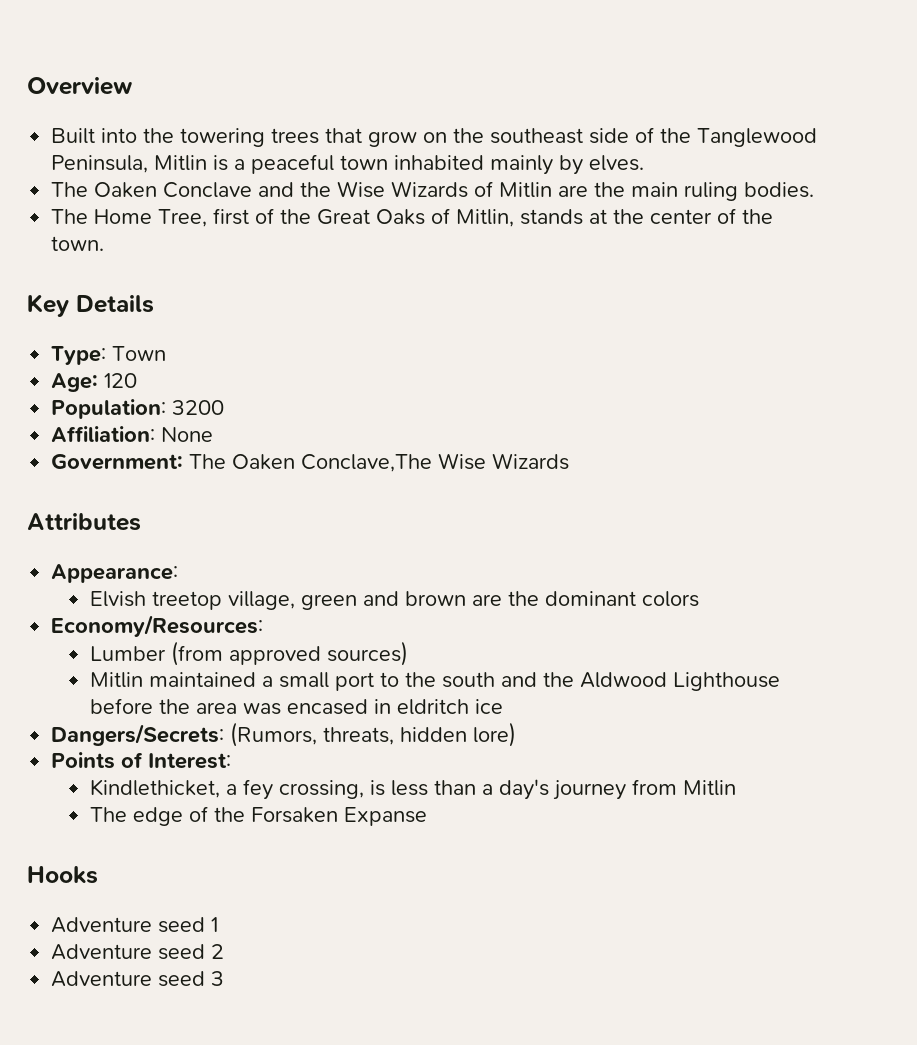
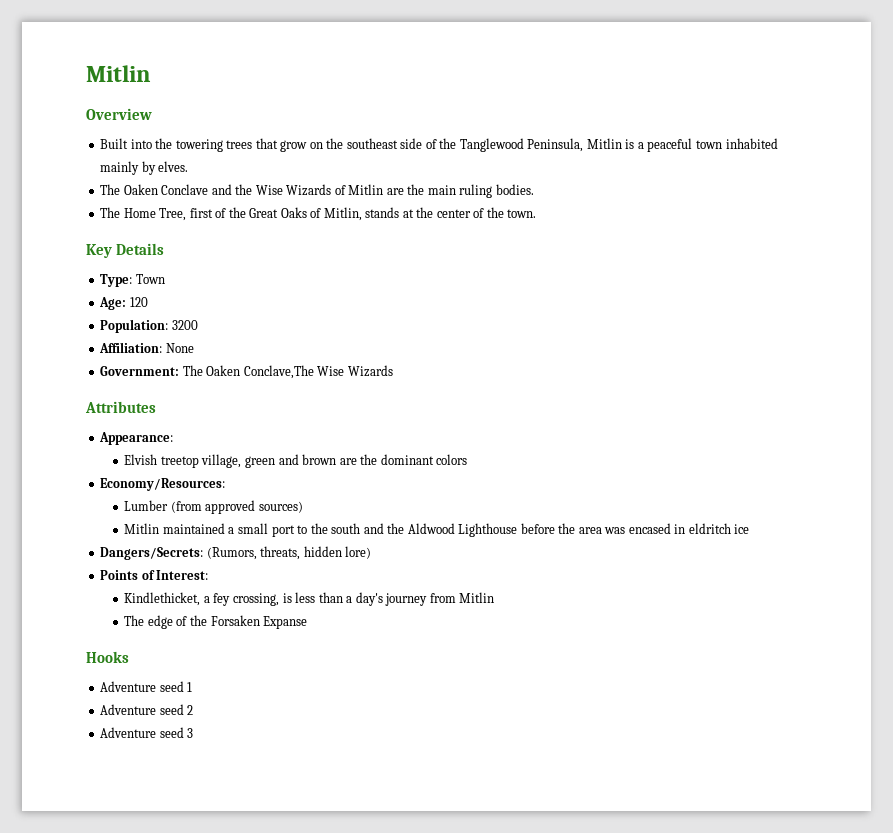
(27, 86) none -> [86,65,151,82] Mitlin //

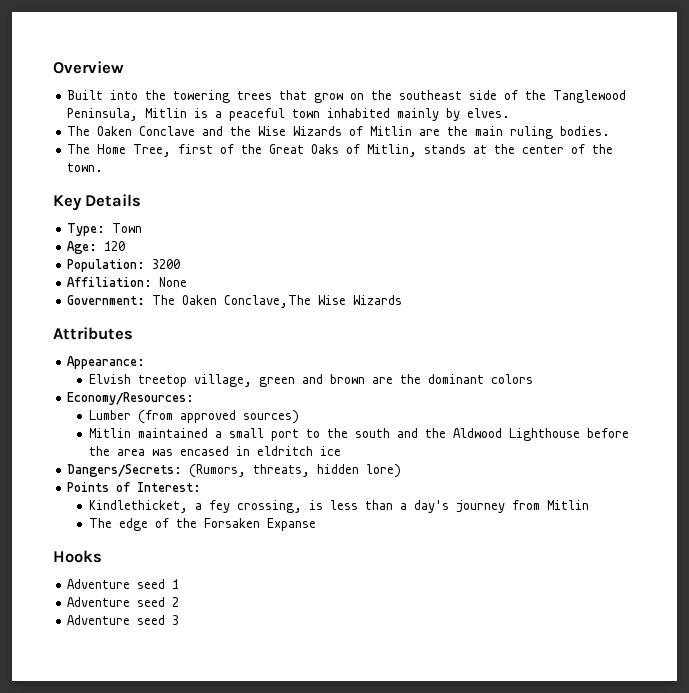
[86,65,151,82] Mitlin // -> (53, 67) none

